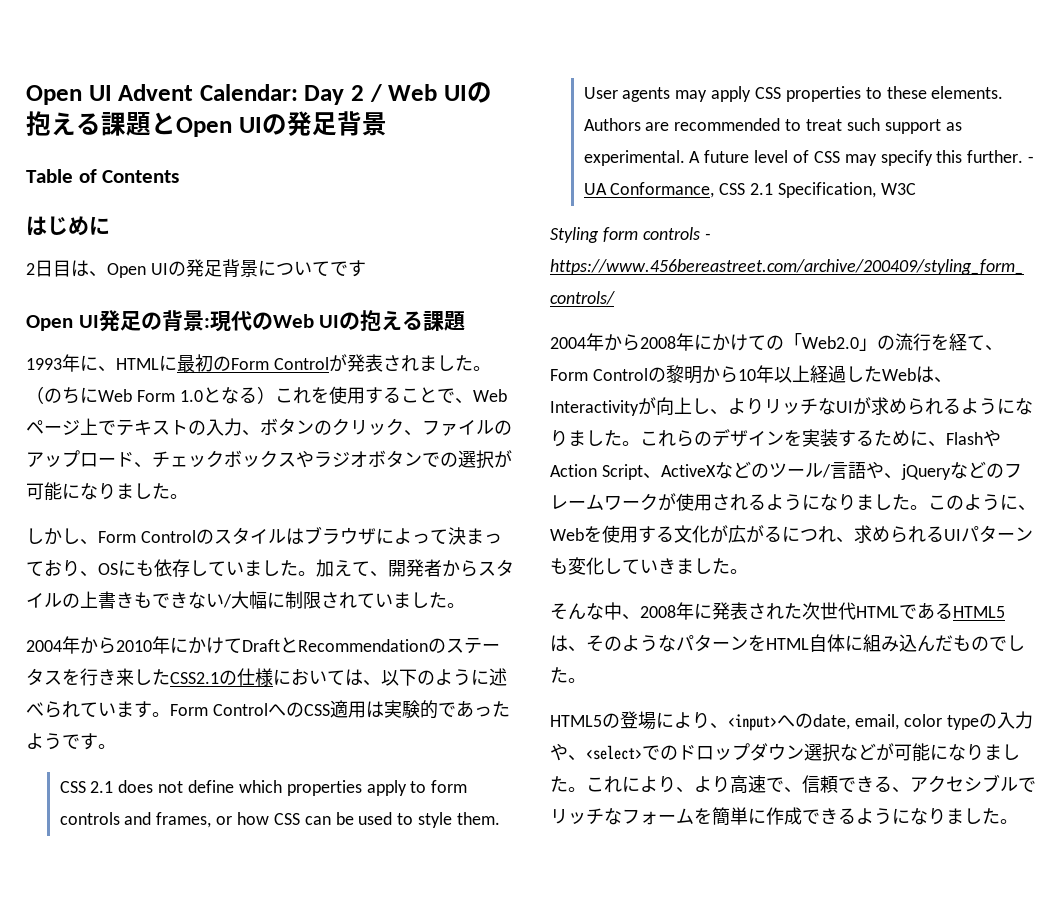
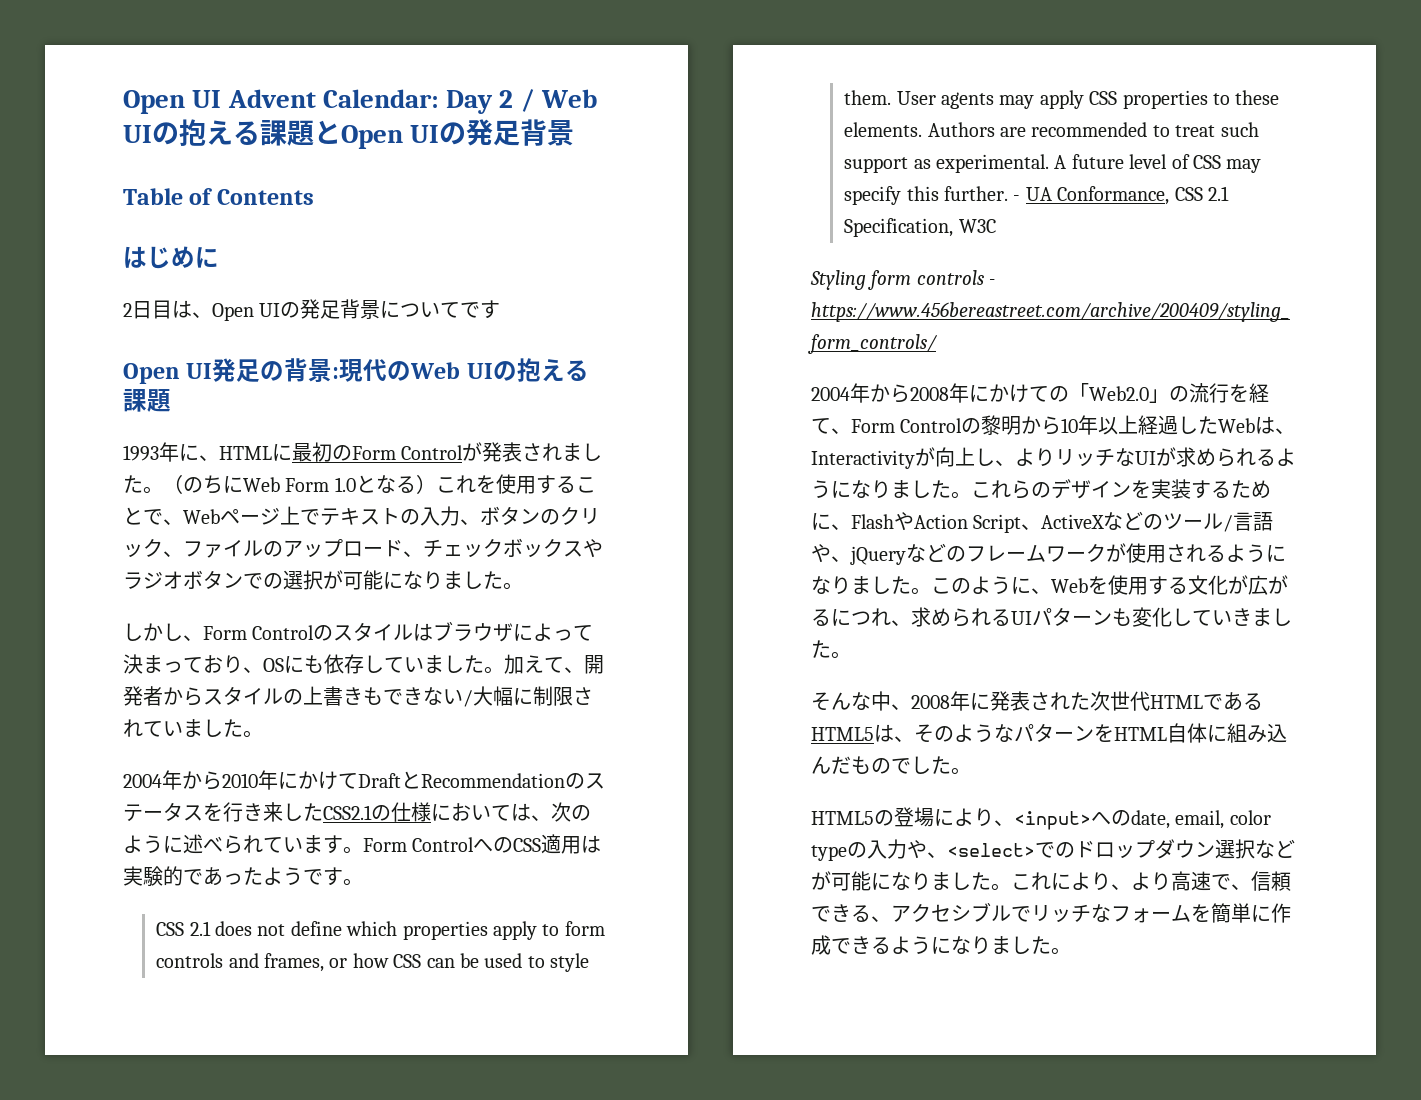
[381,669,417,686] 以下 -> [551,802,571,822] 次

